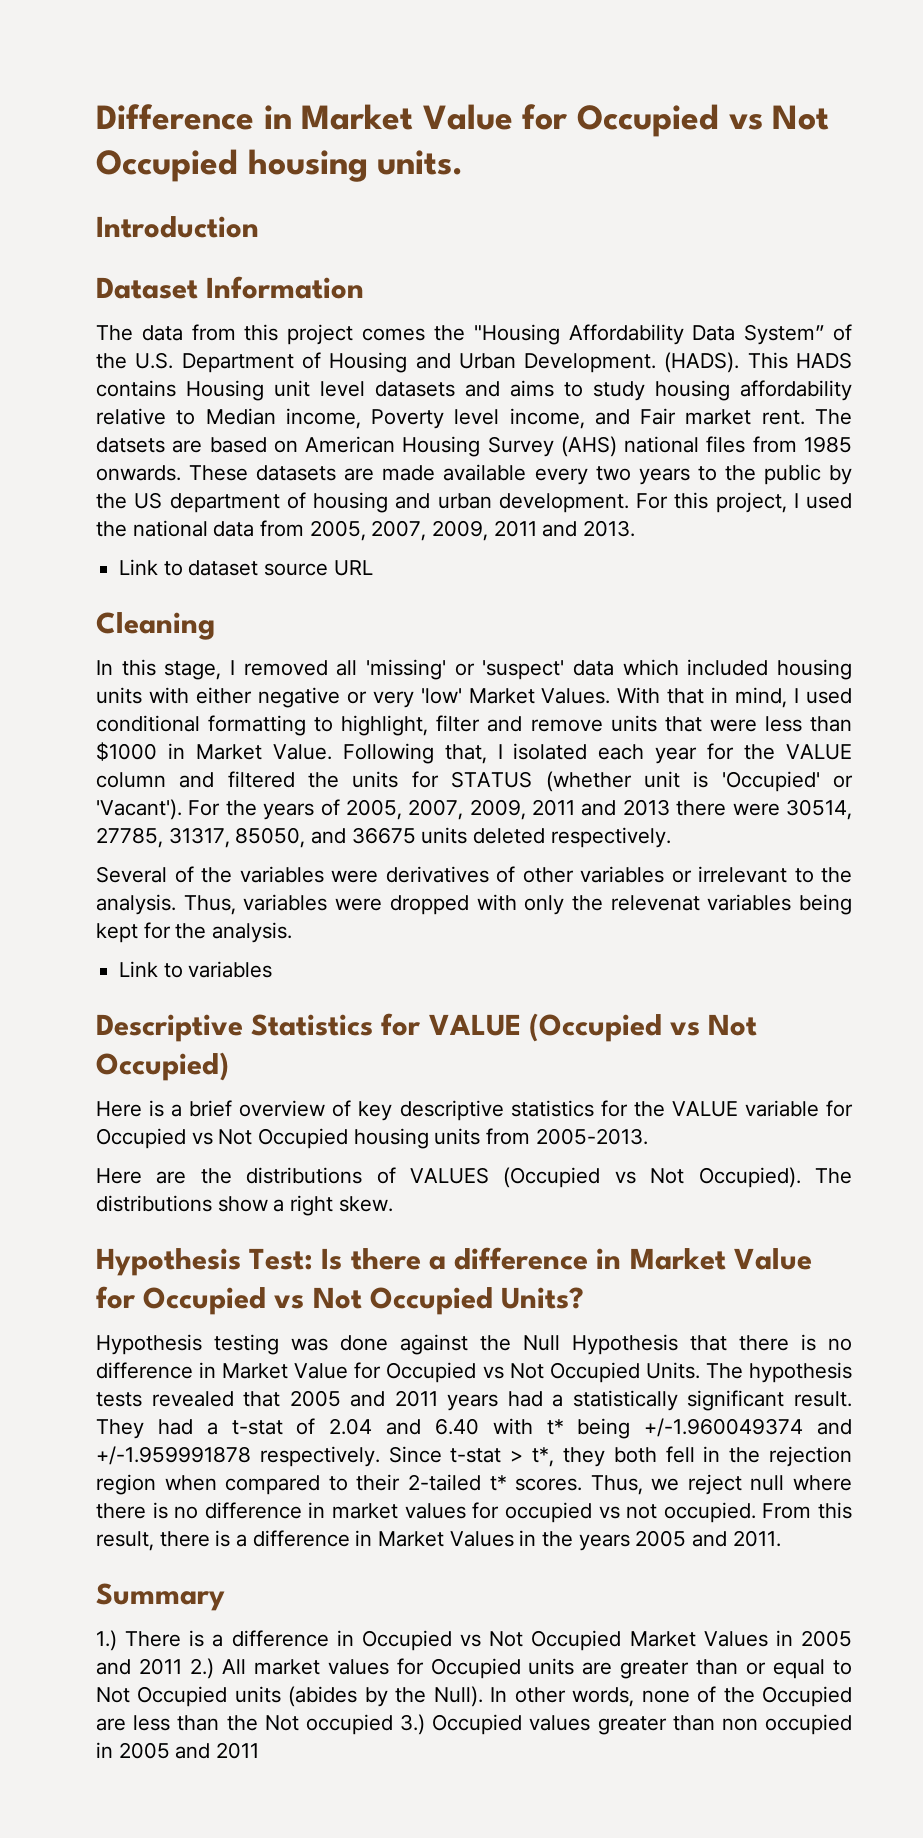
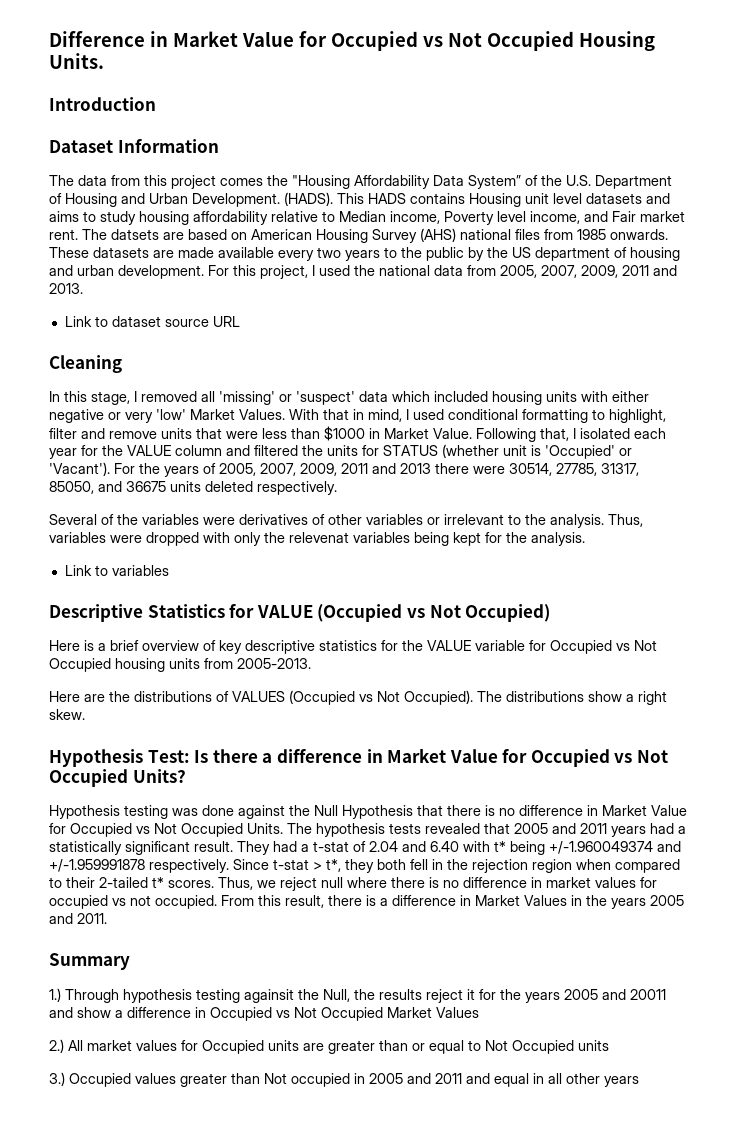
[247,149,464,182] housing units. -> [578,31,655,51] [49,53,104,69] Housing Units.
[125,1630,205,1647] There is -> [65,989,666,1003] [49,1007,111,1018] Through hypothesis testing againsit the Null, the results reject it for the years 2005 and 20011 and show
[775,1630,852,1647] [96,1658,182,1675] in 2005 and 2011 -> (479, 1012) //
[288,1686,852,1707] [96,1714,393,1735] (abides by the Null). In other words, none of the Occupied are less than the Not occupied -> (609, 1045) //
[721,1718,758,1731] non -> [264,1073,287,1084] Not
(260, 1750) none -> [466,1073,639,1087] and equal in all other years

